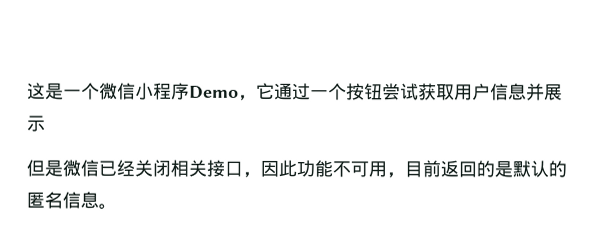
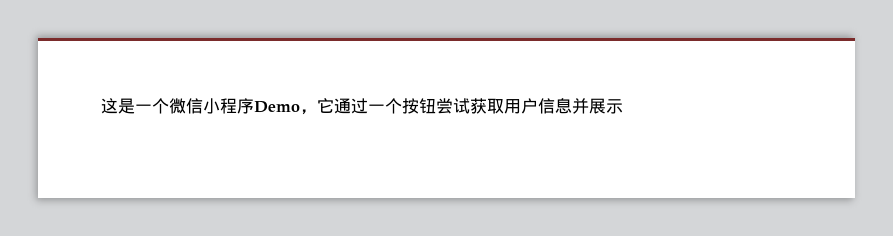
[26,159,567,179] [26,191,117,210] // 但是微信已经关闭相关接口，因此功能不可用，目前返回的是默认的匿名信息。 -> (623, 106) none

